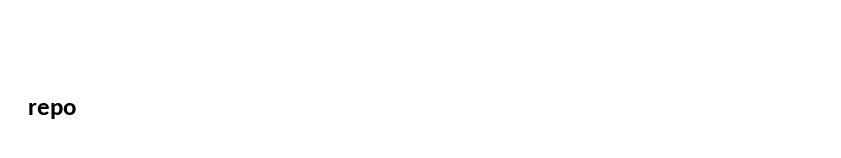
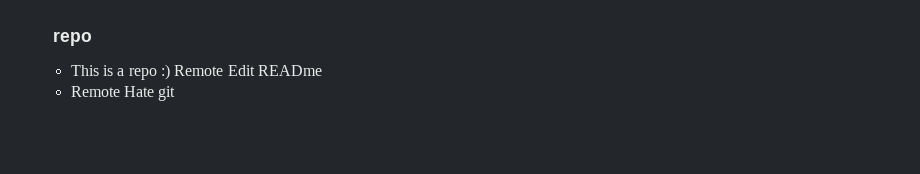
[28,103,76,119] repo -> [53,31,92,46] [70,64,322,80] [70,86,176,101] repo // This is a repo :) Remote Edit READme // Remote Hate git

